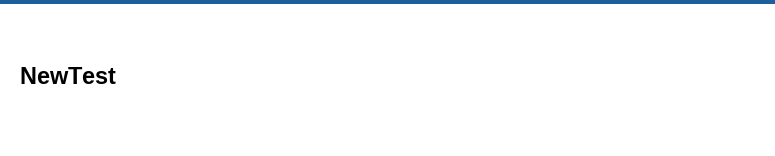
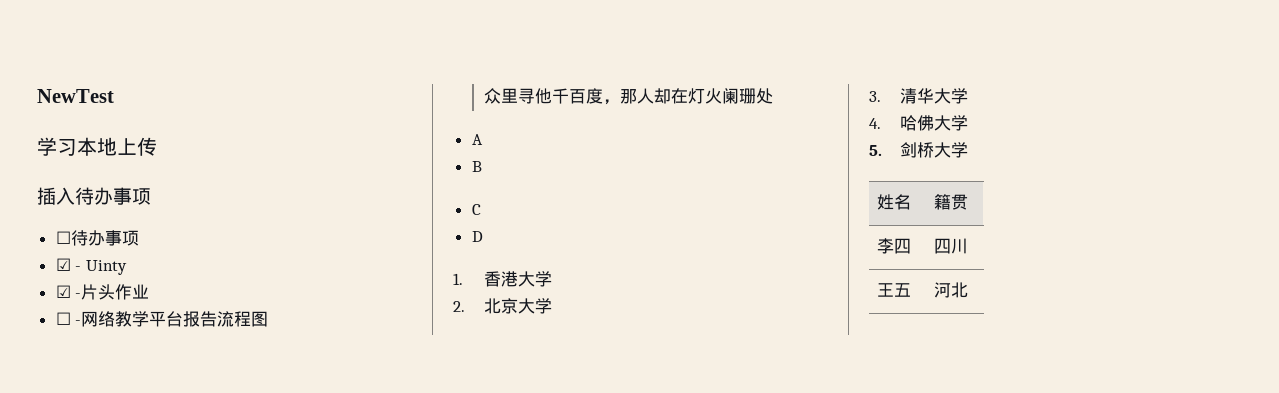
(116, 75) none -> [37,137,157,156] [37,187,151,205] [55,230,139,246] [55,258,127,275] [55,284,150,300] [55,311,269,327] [483,88,773,105] [471,134,483,145] [471,161,482,172] [471,204,481,215] [471,231,483,242] [453,271,552,287] [453,298,552,314] [869,88,968,104] [869,115,968,131] [869,142,968,158] [877,194,912,210] [934,194,969,210] [877,238,912,254] [934,238,969,254] [877,283,912,297] [934,282,969,298] // 学习本地上传 // 插入待办事项 // ☐待办事项 // ☑ - Uinty // ☑ -片头作业 // ☐ -网络教学平台报告流程图 // 众里寻他千百度，那人却在灯火阑珊处 // A // B // C // D // 1.香港大学 // 2.北京大学 // 3.清华大学 // 4.哈佛大学 // 5.剑桥大学 // 姓名 | 籍贯 // 李四 | 四川 // 王五 | 河北

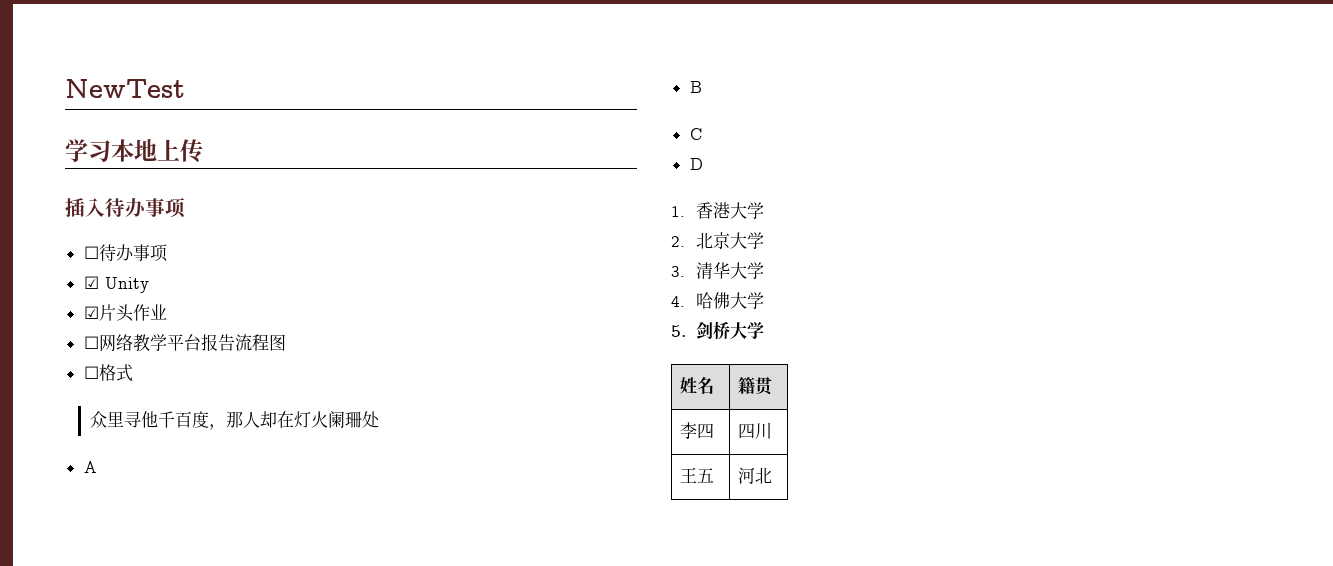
[75,260,127,275] [55,285,82,298] - Uinty // ☑ - -> [104,277,149,293] [83,306,99,319] Unity // ☑
[75,320,82,325] - -> (99, 342) none
(269, 319) none -> [83,364,133,382] // ☐格式

